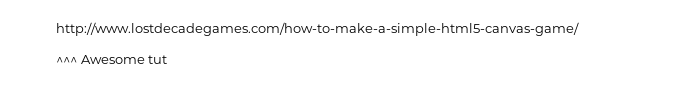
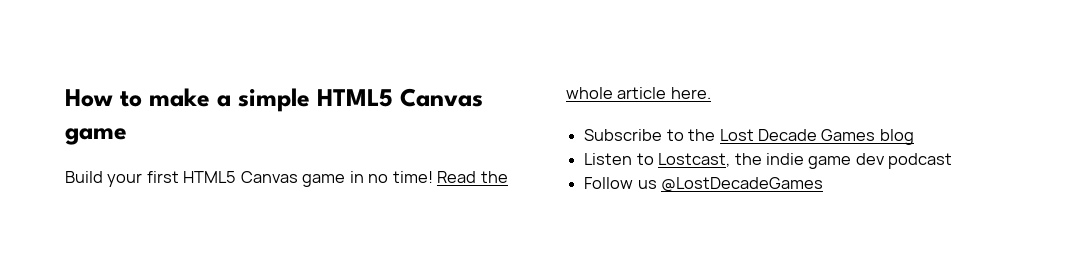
[56,22,579,36] [56,55,168,64] http://www.lostdecadegames.com/how-to-make-a-simple-html5-canvas-game/ // ^^^ Awesome tut -> [65,88,483,112] [65,128,127,145] [65,171,508,187] [566,87,711,99] [584,129,914,145] [584,153,953,169] [584,177,824,192] How to make a simple HTML5 Canvas game // Build your first HTML5 Canvas game in no time! Read the whole article here. // Subscribe to the Lost Decade Games blog // Listen to Lostcast, the indie game dev podcast // Follow us @LostDecadeGames

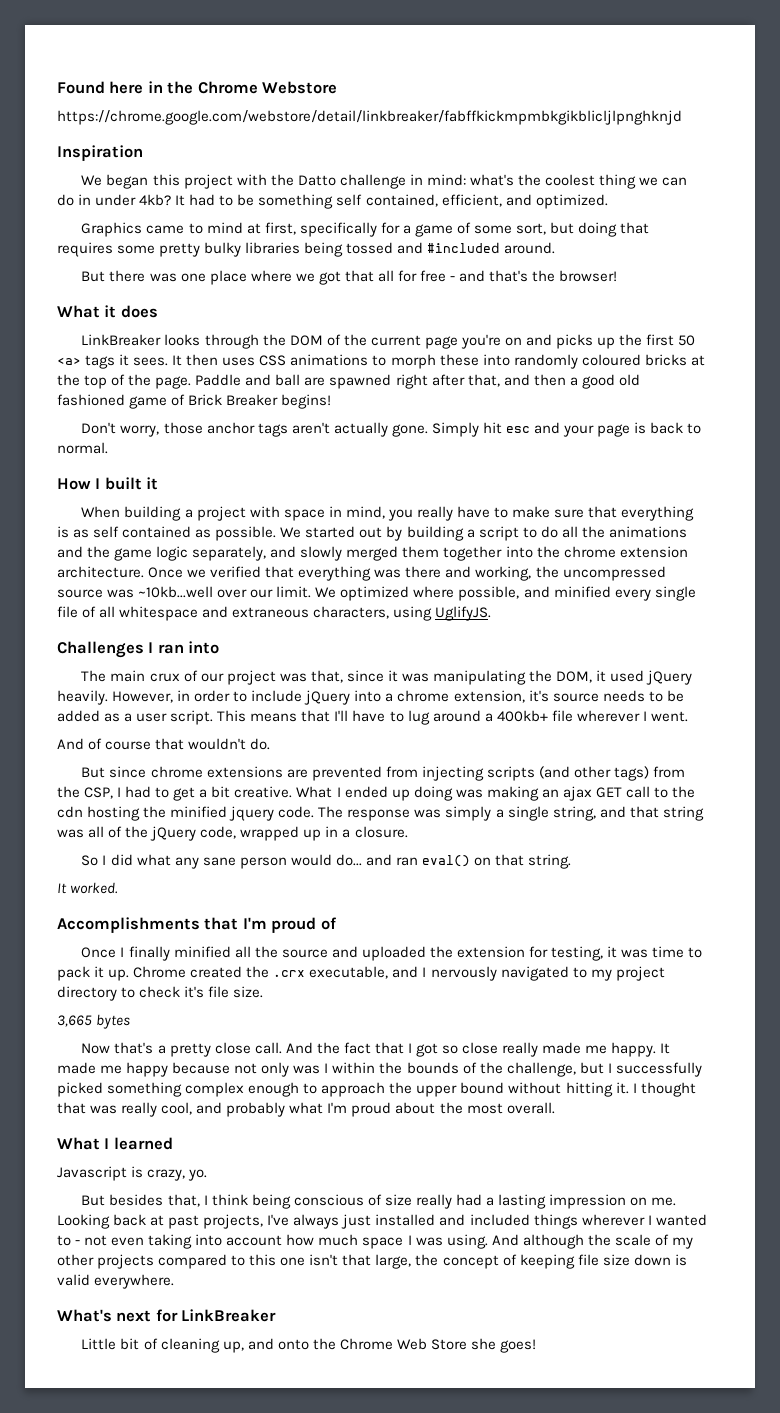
[65,88,483,112] [65,128,127,145] [65,171,508,187] [566,87,711,99] [584,129,914,145] [584,153,953,169] [584,177,824,192] How to make a simple HTML5 Canvas game // Build your first HTML5 Canvas game in no time! Read the whole article here. // Subscribe to the Lost Decade Games blog // Listen to Lostcast, the indie game dev podcast // Follow us @LostDecadeGames -> [57,81,338,94] [57,110,682,125] [57,145,143,161] [81,174,688,189] [57,194,608,209] [81,222,650,237] [57,242,556,257] [81,270,618,285] [57,305,158,318] [81,334,696,349] [57,354,705,369] [57,374,640,389] [57,394,332,409] [81,422,702,437] [57,442,108,454] [57,477,159,490] [81,506,695,521] [57,526,687,541] [57,546,688,561] [57,566,666,581] [57,586,696,601] [57,606,492,621] [57,641,220,658] [81,670,693,685] [57,690,684,705] [57,710,688,725] [57,738,271,750] [81,766,686,781] [57,786,696,801] [57,806,704,821] [57,826,408,841] [81,854,572,869] [57,882,119,894] [57,917,337,933] [81,946,703,961] [57,966,665,981] [57,986,264,1001] [57,1014,131,1029] [81,1042,671,1057] [57,1062,702,1077] [57,1082,696,1097] [57,1102,555,1117] [57,1137,173,1150] [57,1166,208,1181] [81,1194,677,1209] [57,1214,707,1229] [57,1234,693,1249] [57,1254,687,1269] [57,1274,175,1289] [57,1309,277,1322] [81,1338,537,1353] Found here in the Chrome Webstore // https://chrome.google.com/webstore/detail/linkbreaker/fabffkickmpmbkgikblicljlpnghknjd // Inspiration // We began this project with the Datto challenge in mind: what's the coolest thing we can do in under 4kb? It had to be something self contained, efficient, and optimized. // Graphics came to mind at first, specifically for a game of some sort, but doing that requires some pretty bulky libraries being tossed and #included around. // But there was one place where we got that all for free - and that's the browser! // What it does // LinkBreaker looks through the DOM of the current page you're on and picks up the first 50 <a> tags it sees. It then uses CSS animations to morph these into randomly coloured bricks at the top of the page. Paddle and ball are spawned right after that, and then a good old fashioned game of Brick Breaker begins! // Don't worry, those anchor tags aren't actually gone. Simply hit esc and your page is back to normal. // How I built it // When building a project with space in mind, you really have to make sure that everything is as self contained as possible. We started out by building a script to do all the animations and the game logic separately, and slowly merged them together into the chrome extension architecture. Once we verified that everything was there and working, the uncompressed source was ~10kb...well over our limit. We optimized where possible, and minified every single file of all whitespace and extraneous characters, using UglifyJS. // Challenges I ran into // The main crux of our project was that, since it was manipulating the DOM, it used jQuery heavily. However, in order to include jQuery into a chrome extension, it's source needs to be added as a user script. This means that I'll have to lug around a 400kb+ file wherever I went. // And of course that wouldn't do. // But since chrome extensions are prevented from injecting scripts (and other tags) from the CSP, I had to get a bit creative. What I ended up doing was making an ajax GET call to the cdn hosting the minified jquery code. The response was simply a single string, and that string was all of the jQuery code, wrapped up in a closure. // So I did what any sane person would do... and ran eval() on that string. // It worked. // Accomplishments that I'm proud of // Once I finally minified all the source and uploaded the extension for testing, it was time to pack it up. Chrome created the .crx executable, and I nervously navigated to my project directory to check it's file size. // 3,665 bytes // Now that's a pretty close call. And the fact that I got so close really made me happy. It made me happy because not only was I within the bounds of the challenge, but I successfully picked something complex enough to approach the upper bound without hitting it. I thought that was really cool, and probably what I'm proud about the most overall. // What I learned // Javascript is crazy, yo. // But besides that, I think being conscious of size really had a lasting impression on me. Looking back at past projects, I've always just installed and included things wherever I wanted to - not even taking into account how much space I was using. And although the scale of my other projects compared to this one isn't that large, the concept of keeping file size down is valid everywhere. // What's next for LinkBreaker // Little bit of cleaning up, and onto the Chrome Web Store she goes!

